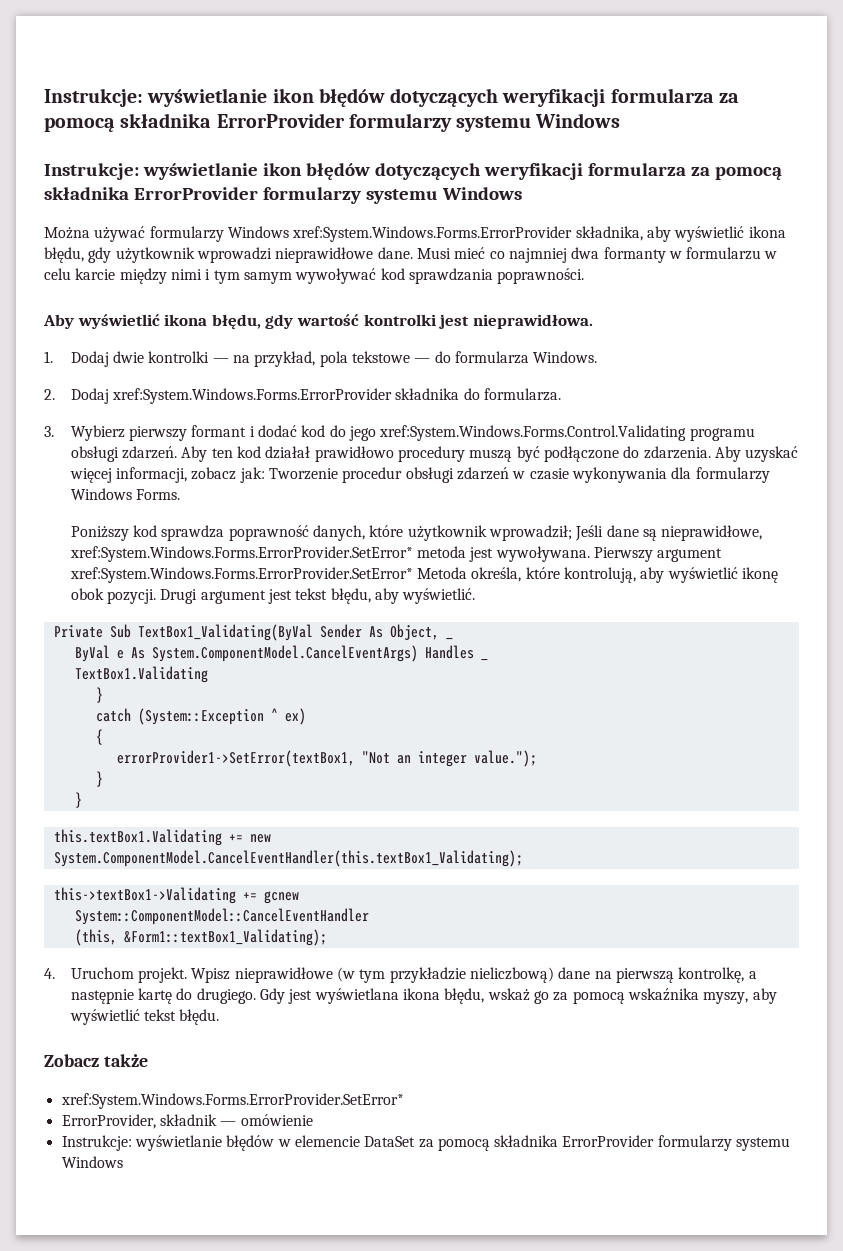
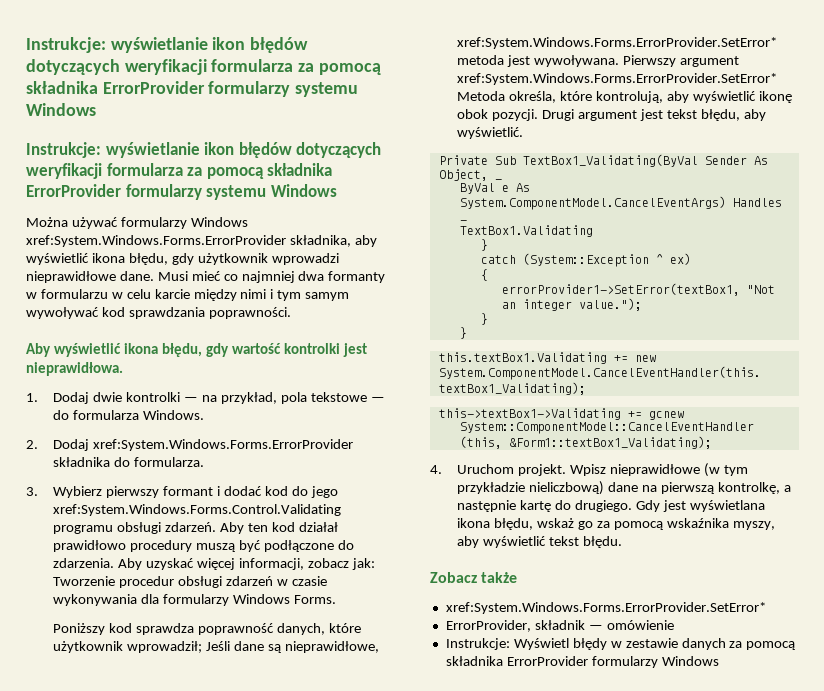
[134,1135,791,1151] wyświetlanie błędów w elemencie DataSet za pomocą składnika ErrorProvider formularzy systemu -> [513,638,797,650] [445,656,658,668] Wyświetl błędy w zestawie danych za pomocą składnika ErrorProvider formularzy

